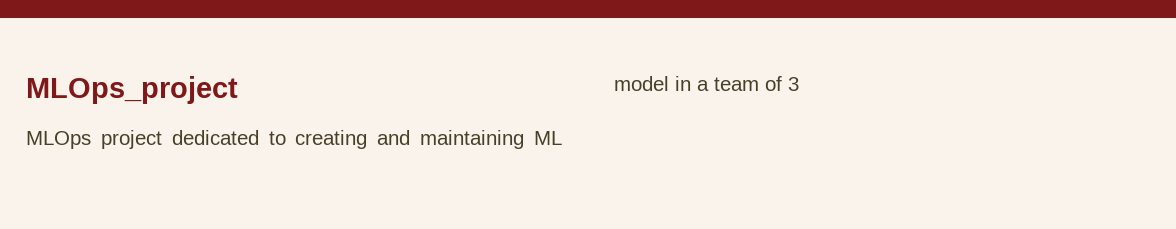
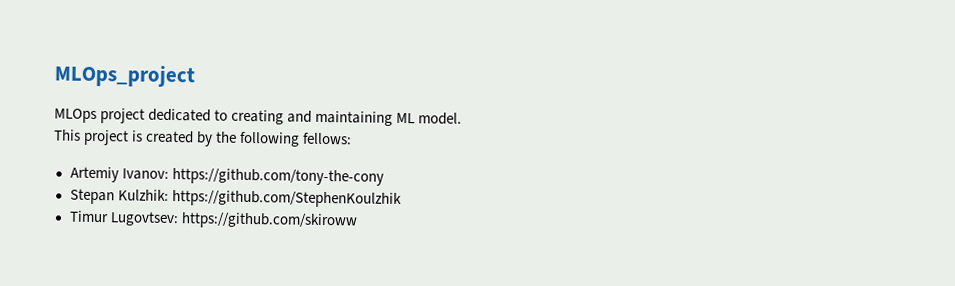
[614,76,799,91] model in a team of 3 -> [418,112,463,125] [53,129,353,147] [69,166,384,186] [69,188,402,209] [68,210,358,230] model. // This project is created by the following fellows: // Artemiy Ivanov: https://github.com/tony-the-cony // Stepan Kulzhik: https://github.com/StephenKoulzhik // Timur Lugovtsev: https://github.com/skiroww

